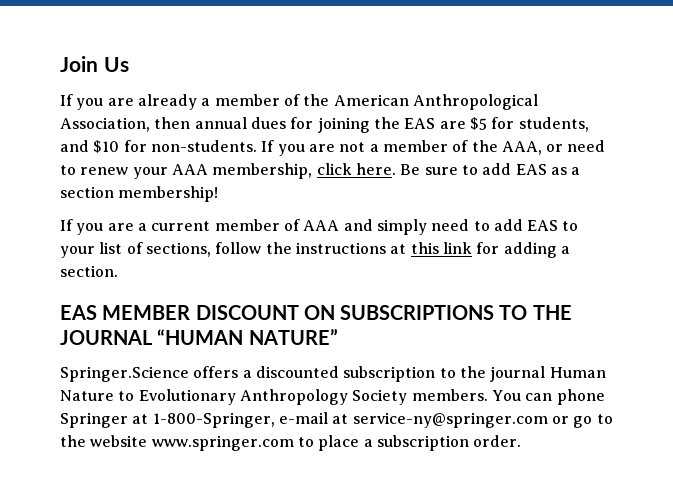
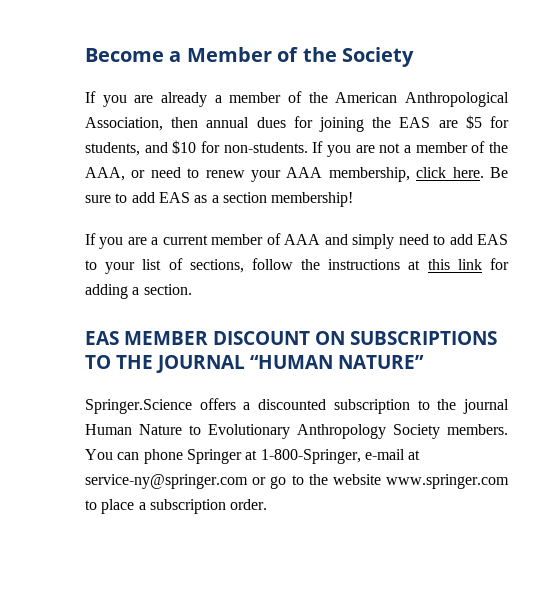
[60,56,129,72] Join Us -> [85,47,414,67] Become a Member of the Society

